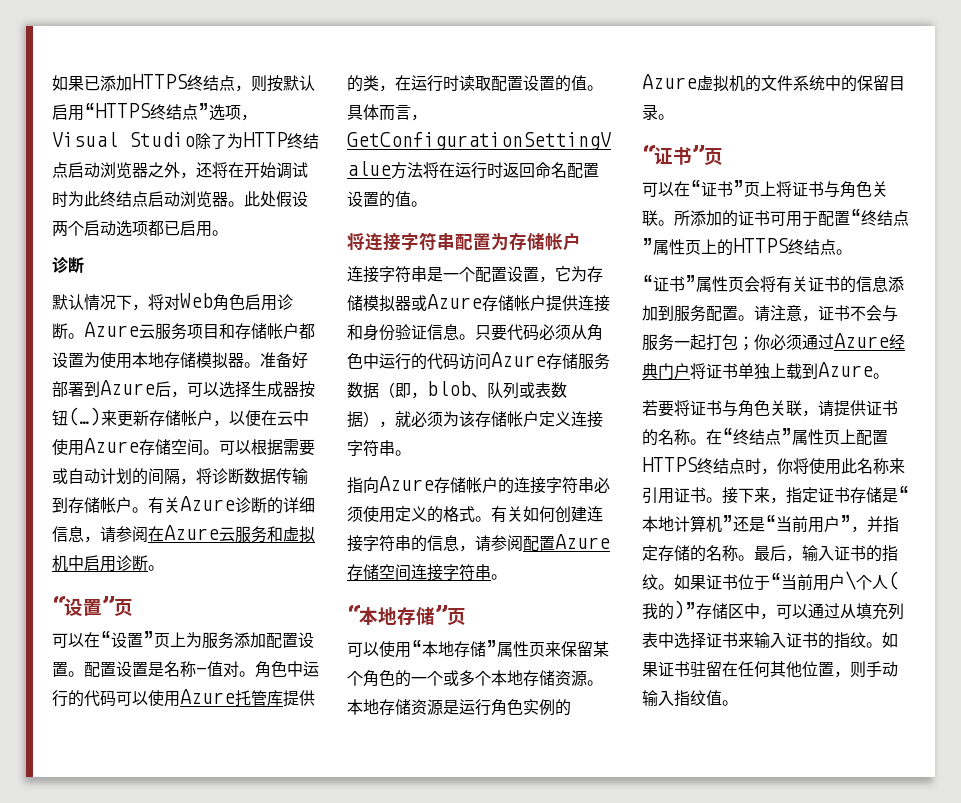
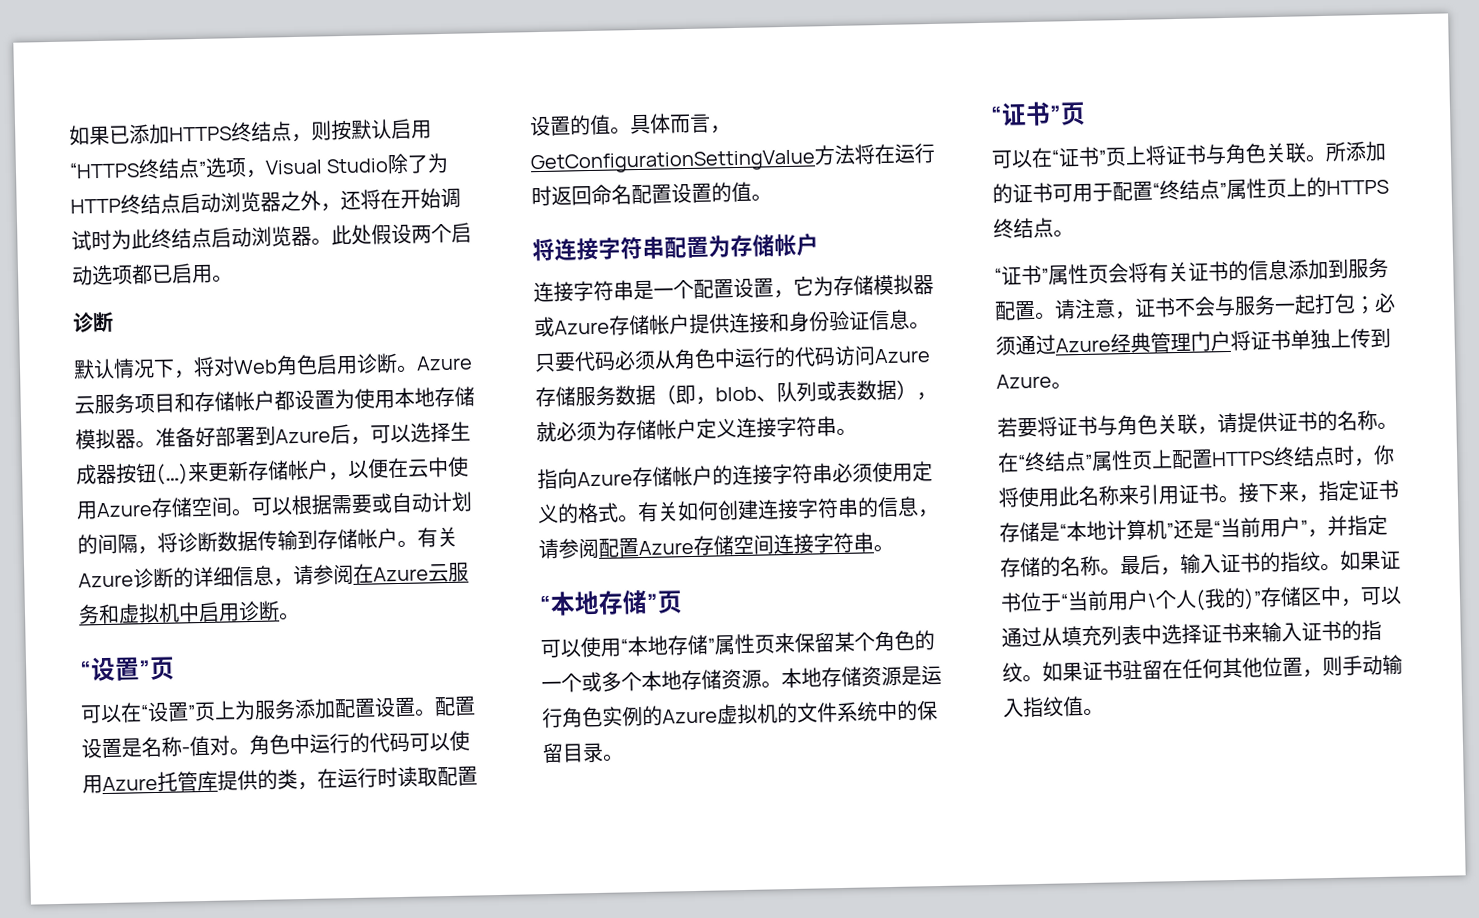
[459,411,475,427] 该 -> (617, 430) none
[754,334,770,350] 你 -> (1376, 305) none
(658, 371) none -> [1150,332,1191,353] 管理
[786,363,802,380] 载 -> [1350,328,1371,349] 传

